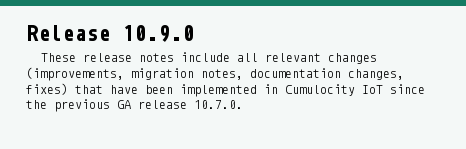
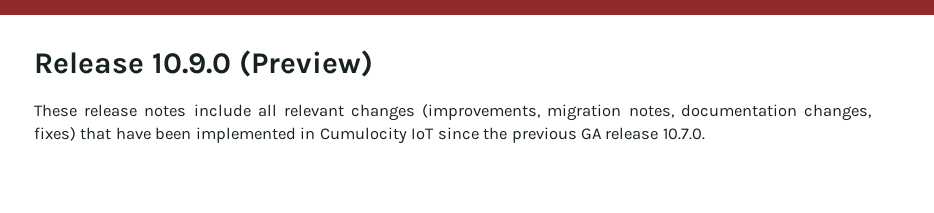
(194, 33) none -> [239,50,374,77] (Preview)

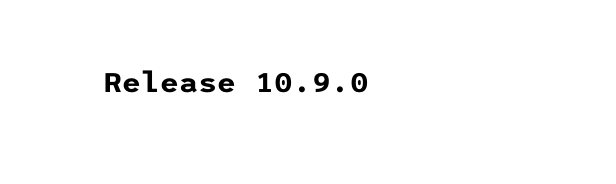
[239,50,374,77] [34,104,871,121] [34,127,705,144] (Preview) // These release notes include all relevant changes (improvements, migration notes, documentation changes, fixes) that have been implemented in Cumulocity IoT since the previous GA release 10.7.0. -> (369, 82) none

